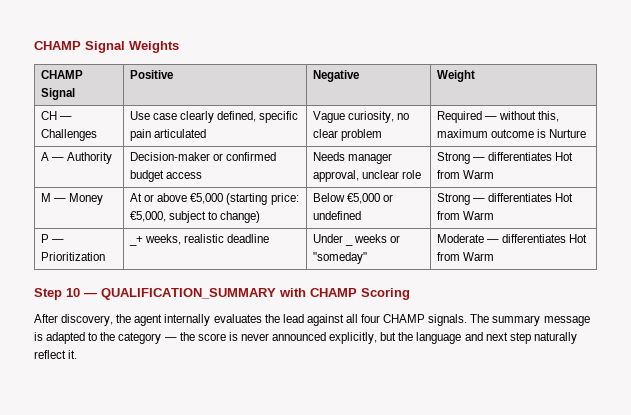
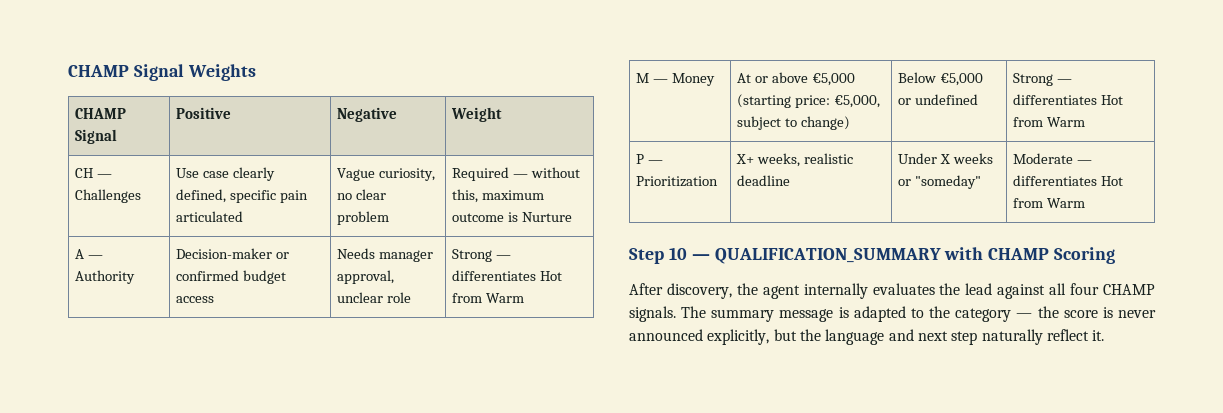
[129,236,144,246] _+ -> [736,154,755,164] X+
[345,243,354,246] _ -> [940,154,951,164] X

